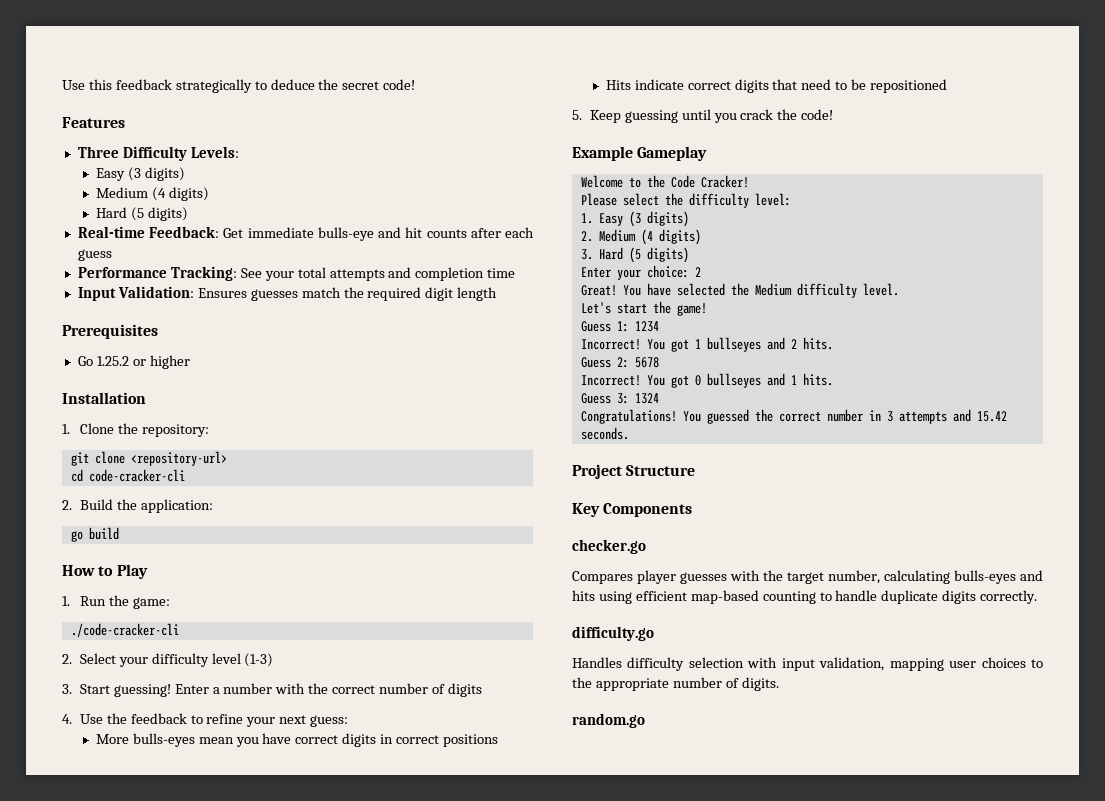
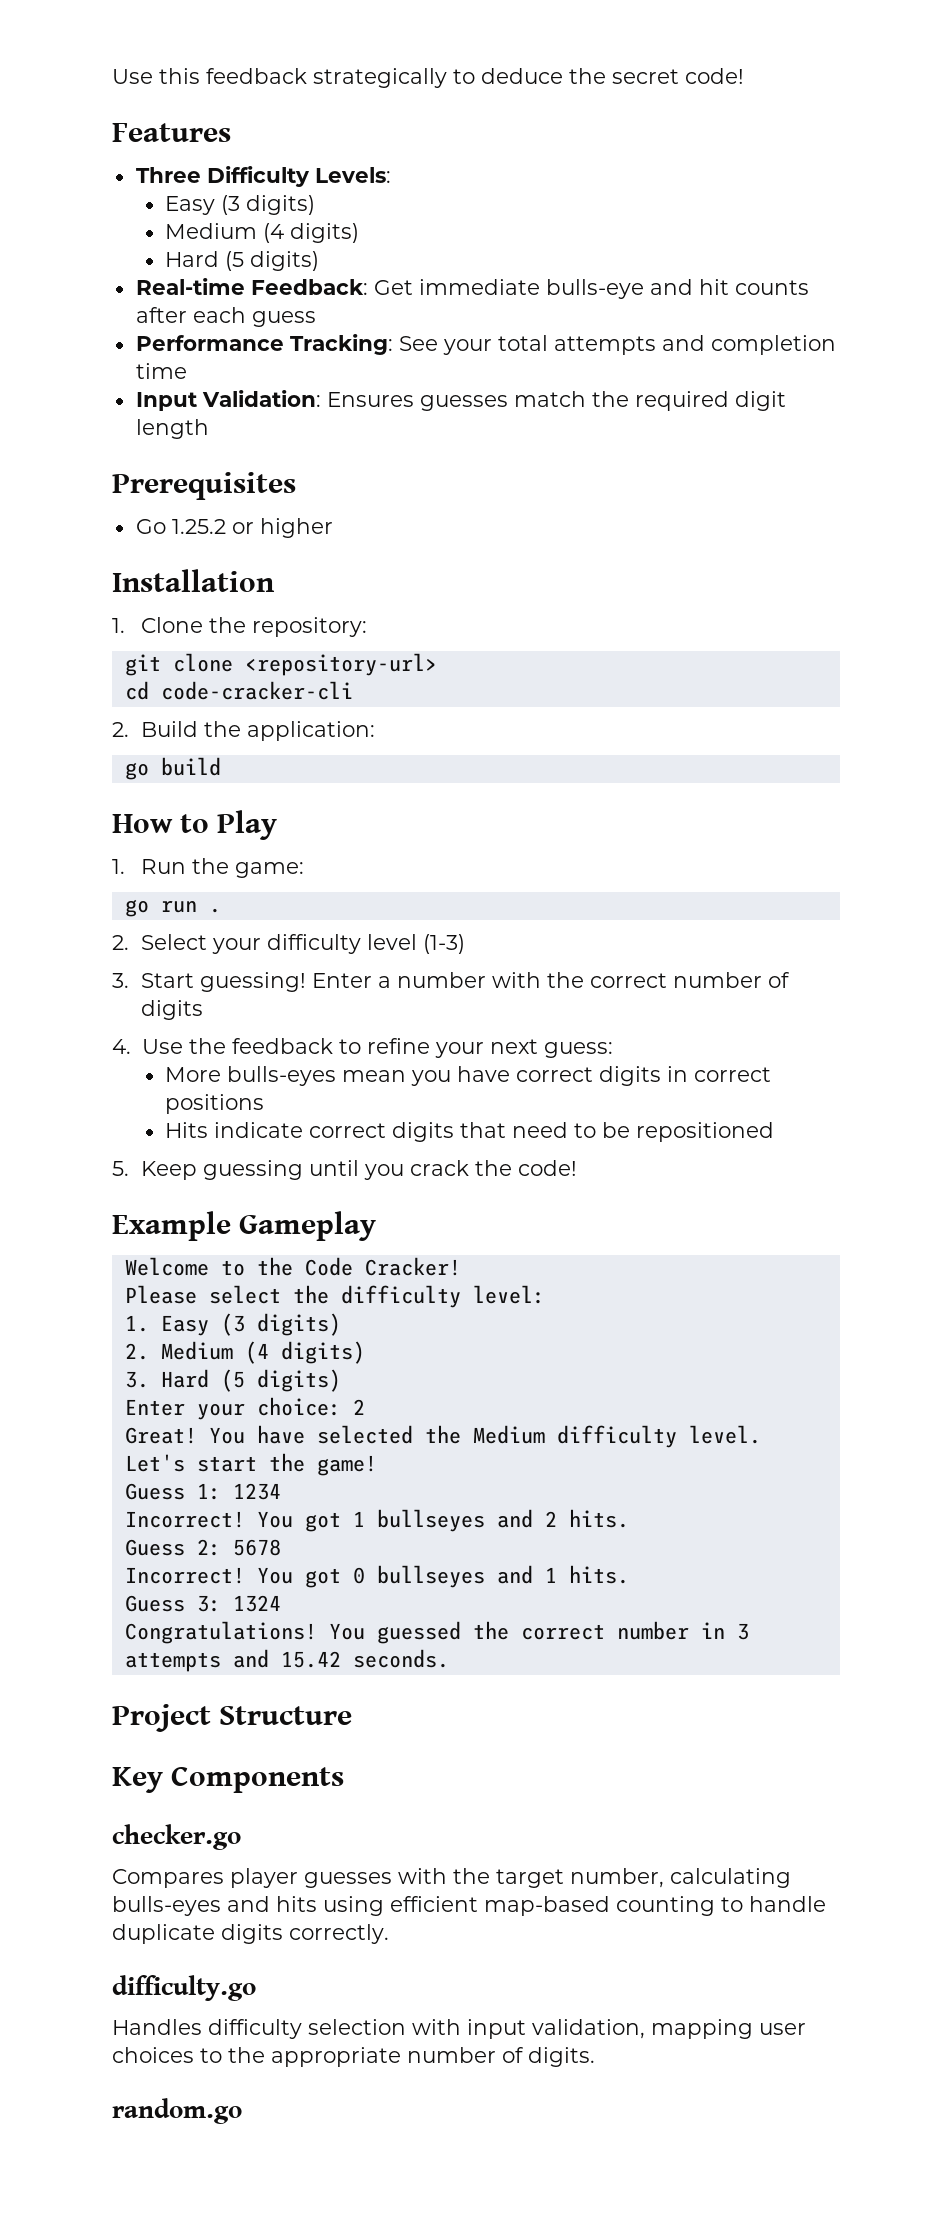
[70,623,179,637] ./code-cracker-cli -> [124,899,221,917] go run .

